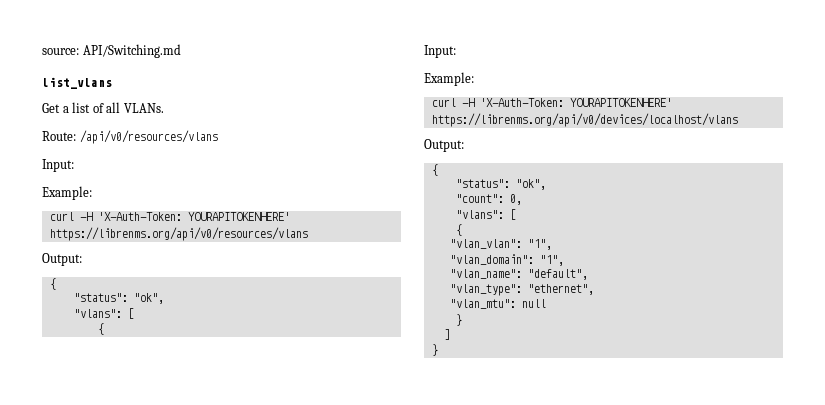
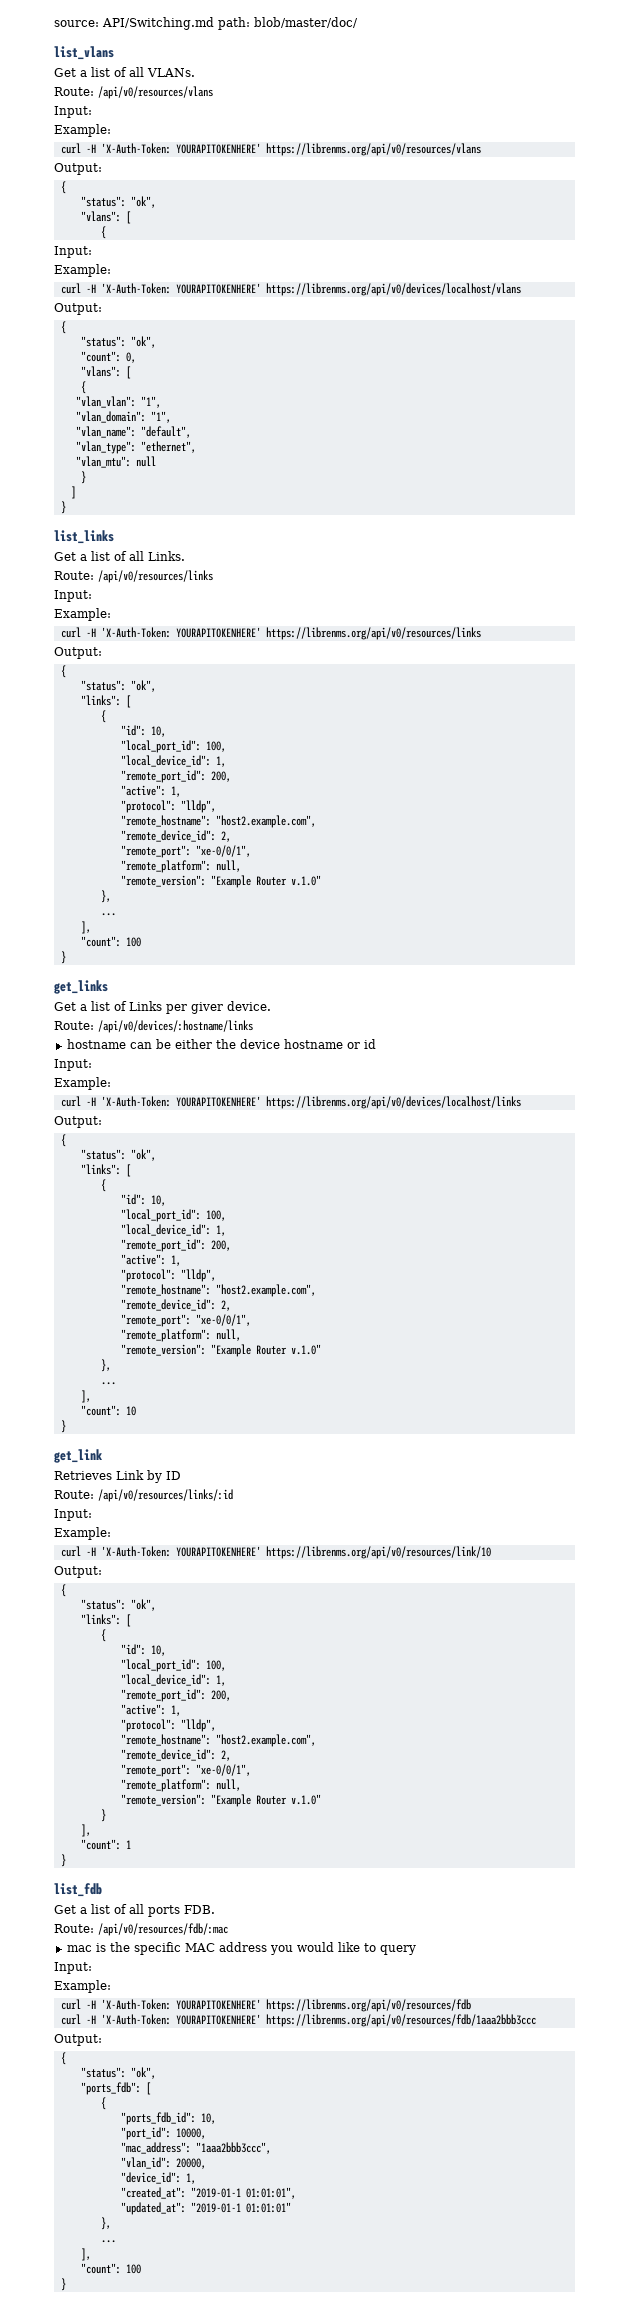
(181, 51) none -> [218,17,358,30] path: blob/master/doc/
(438, 350) none -> [54,530,114,544] [54,551,185,561] [54,570,213,583] [54,590,92,602] [54,608,111,621] [60,627,481,640] [54,647,102,659] [60,665,66,678] [80,680,156,692] [80,695,131,708] [100,710,106,723] [120,725,166,737] [120,740,226,753] [120,755,226,767] [120,770,231,783] [120,785,181,797] [120,800,216,813] [120,815,316,828] [120,830,231,842] [120,845,251,858] [120,860,241,873] [120,875,321,888] [100,890,111,903] [100,913,116,916] [80,921,91,934] [80,936,141,947] [60,951,66,964] [54,980,108,994] [54,1001,271,1014] [54,1020,253,1033] [66,1039,376,1049] [54,1059,92,1071] [54,1077,111,1090] [60,1096,521,1109] [54,1116,102,1128] [60,1134,66,1147] [80,1149,156,1161] [80,1164,131,1177] [100,1179,106,1192] [120,1194,166,1206] [120,1209,226,1222] [120,1224,226,1236] [120,1239,231,1252] [120,1254,181,1266] [120,1269,216,1282] [120,1284,316,1297] [120,1299,231,1311] [120,1314,251,1327] [120,1329,241,1342] [120,1344,321,1357] [100,1359,111,1372] [100,1382,116,1385] [80,1390,91,1403] [80,1405,136,1416] [60,1420,66,1433] [54,1449,102,1463] [54,1470,181,1483] [54,1489,233,1502] [54,1509,92,1521] [54,1527,111,1540] [60,1546,491,1559] [54,1566,102,1578] [60,1584,66,1597] [80,1599,156,1611] [80,1614,131,1627] [100,1629,106,1642] [120,1644,166,1656] [120,1659,226,1672] [120,1674,226,1686] [120,1689,231,1702] [120,1704,181,1716] [120,1719,216,1732] [120,1734,316,1747] [120,1749,231,1761] [120,1764,251,1777] [120,1779,241,1792] [120,1794,321,1807] [100,1809,106,1822] [80,1824,91,1837] [80,1839,131,1850] [60,1854,66,1867] [54,1883,102,1897] [54,1904,215,1917] [54,1923,228,1936] [66,1942,416,1955] [54,1962,92,1974] [54,1980,111,1993] [60,1999,471,2012] [60,2014,536,2027] [54,2034,102,2046] [60,2052,66,2065] [80,2067,156,2079] [80,2082,151,2095] [100,2097,106,2110] [120,2112,216,2125] [120,2127,206,2140] [120,2142,271,2154] [120,2157,206,2169] [120,2172,196,2184] [120,2187,296,2199] [120,2202,291,2215] [100,2217,111,2230] [100,2240,116,2243] [80,2248,91,2261] [80,2263,141,2274] [60,2278,66,2291] // list_links // Get a list of all Links. // Route: /api/v0/resources/links // Input: // Example: // curl -H 'X-Auth-Token: YOURAPITOKENHERE' https://librenms.org/api/v0/resources/links // Output: // { // "status": "ok", // "links": [ // { // "id": 10, // "local_port_id": 100, // "local_device_id": 1, // "remote_port_id": 200, // "active": 1, // "protocol": "lldp", // "remote_hostname": "host2.example.com", // "remote_device_id": 2, // "remote_port": "xe-0/0/1", // "remote_platform": null, // "remote_version": "Example Router v.1.0" // }, // ... // ], // "count": 100 // } // get_links // Get a list of Links per giver device. // Route: /api/v0/devices/:hostname/links // hostname can be either the device hostname or id // Input: // Example: // curl -H 'X-Auth-Token: YOURAPITOKENHERE' https://librenms.org/api/v0/devices/localhost/links // Output: // { // "status": "ok", // "links": [ // { // "id": 10, // "local_port_id": 100, // "local_device_id": 1, // "remote_port_id": 200, // "active": 1, // "protocol": "lldp", // "remote_hostname": "host2.example.com", // "remote_device_id": 2, // "remote_port": "xe-0/0/1", // "remote_platform": null, // "remote_version": "Example Router v.1.0" // }, // ... // ], // "count": 10 // } // get_link // Retrieves Link by ID // Route: /api/v0/resources/links/:id // Input: // Example: // curl -H 'X-Auth-Token: YOURAPITOKENHERE' https://librenms.org/api/v0/resources/link/10 // Output: // { // "status": "ok", // "links": [ // { // "id": 10, // "local_port_id": 100, // "local_device_id": 1, // "remote_port_id": 200, // "active": 1, // "protocol": "lldp", // "remote_hostname": "host2.example.com", // "remote_device_id": 2, // "remote_port": "xe-0/0/1", // "remote_platform": null, // "remote_version": "Example Router v.1.0" // } // ], // "count": 1 // } // list_fdb // Get a list of all ports FDB. // Route: /api/v0/resources/fdb/:mac // mac is the specific MAC address you would like to query // Input: // Example: // curl -H 'X-Auth-Token: YOURAPITOKENHERE' https://librenms.org/api/v0/resources/fdb // curl -H 'X-Auth-Token: YOURAPITOKENHERE' https://librenms.org/api/v0/resources/fdb/1aaa2bbb3ccc // Output: // { // "status": "ok", // "ports_fdb": [ // { // "ports_fdb_id": 10, // "port_id": 10000, // "mac_address": "1aaa2bbb3ccc", // "vlan_id": 20000, // "device_id": 1, // "created_at": "2019-01-1 01:01:01", // "updated_at": "2019-01-1 01:01:01" // }, // ... // ], // "count": 100 // }

